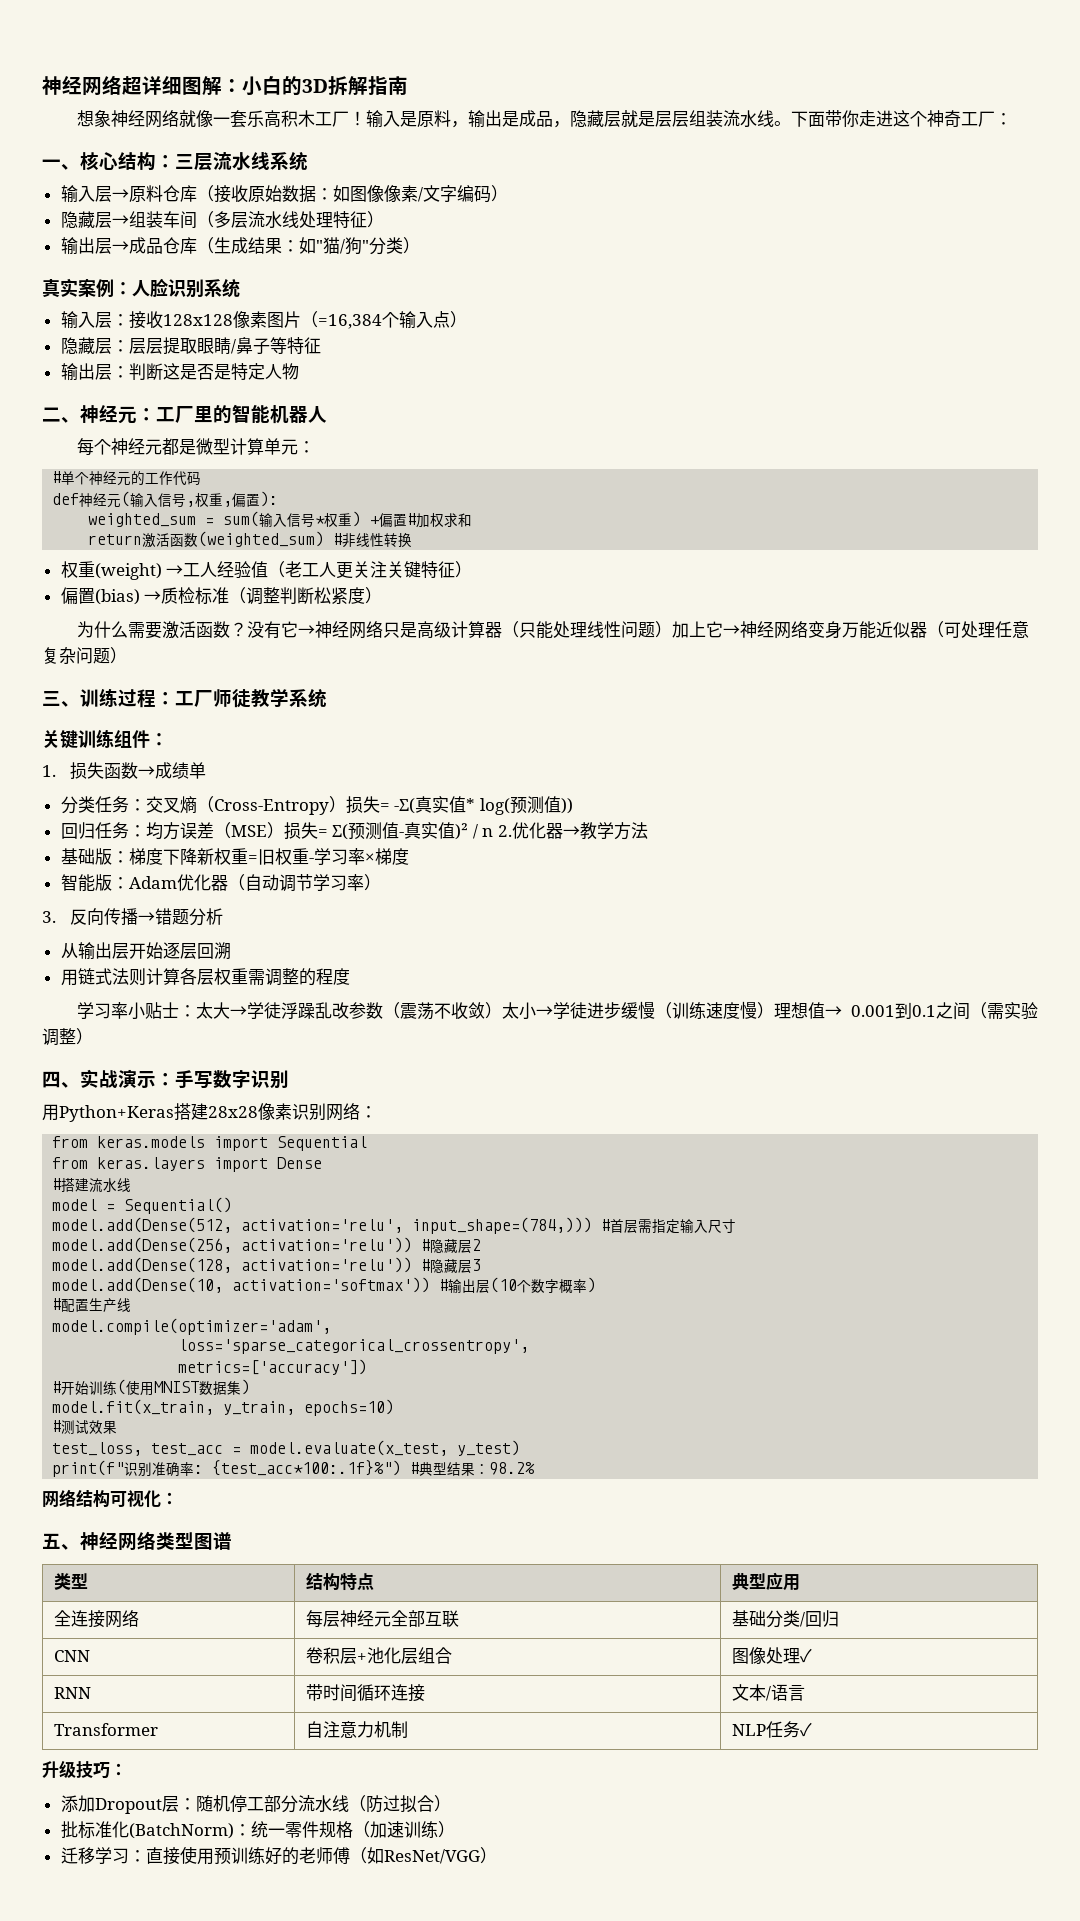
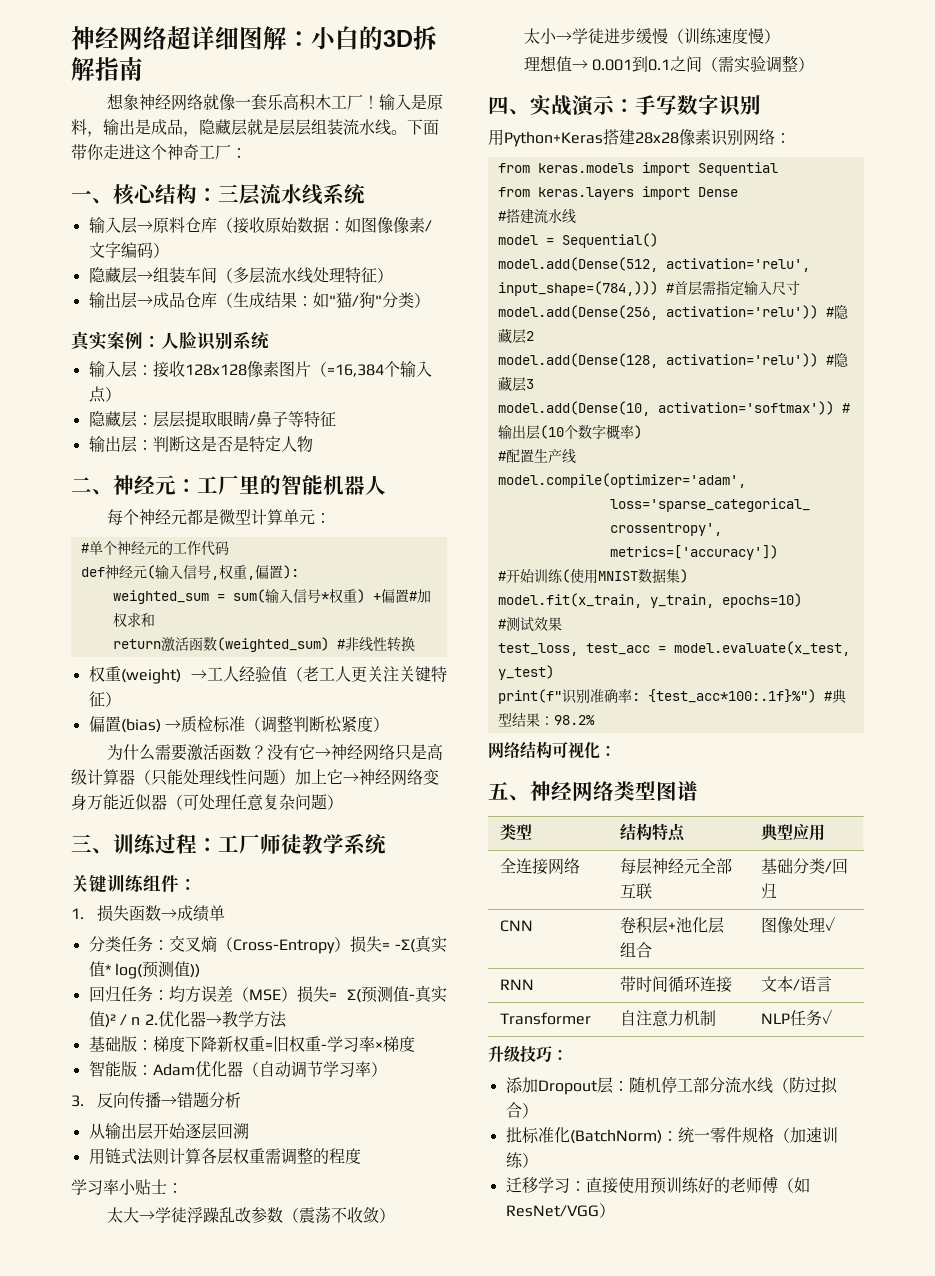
(197, 1011) none -> (183, 1188) //
(503, 1010) none -> (395, 1215) //
(775, 1010) none -> (780, 36) //

